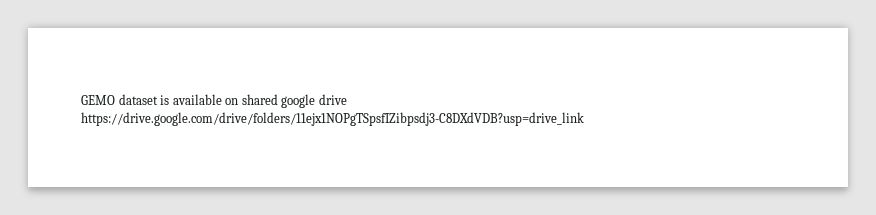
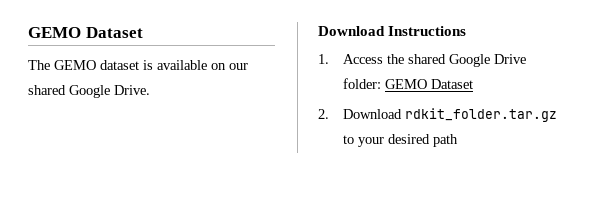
[81,95,115,105] GEMO -> [28,27,143,38] [28,60,96,70] GEMO Dataset // The GEMO
[241,94,347,108] [81,112,584,126] shared google drive https://drive.google.com/drive/folders/11ejx1NOPgTSpsfIZibpsdj3-C8DXdVDB?usp=drive_link -> [229,63,248,70] [28,85,150,98] [318,26,467,36] [318,54,526,67] [342,78,473,89] [318,108,557,122] [342,134,458,147] our shared Google Drive. // Download Instructions // 1. Access the shared Google Drive folder: GEMO Dataset // 2. Download rdkit_folder.tar.gz to your desired path

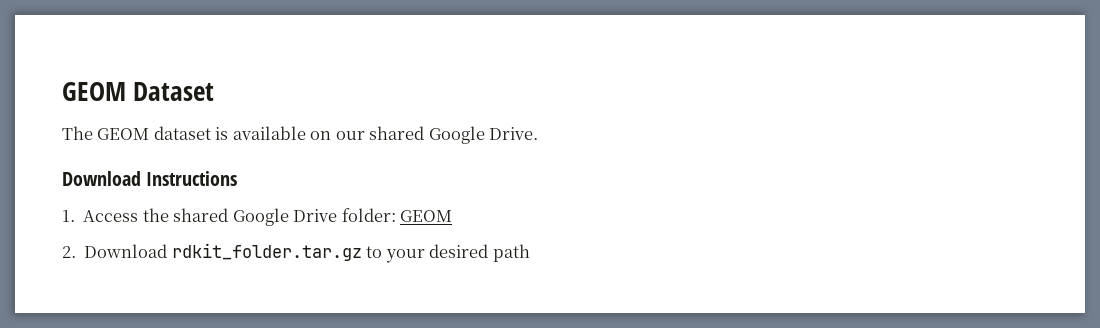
[28,27,81,38] GEMO -> [62,82,126,101] GEOM
[54,60,96,70] GEMO -> [97,128,150,140] GEOM
[384,79,473,89] GEMO Dataset -> [399,210,452,222] GEOM

